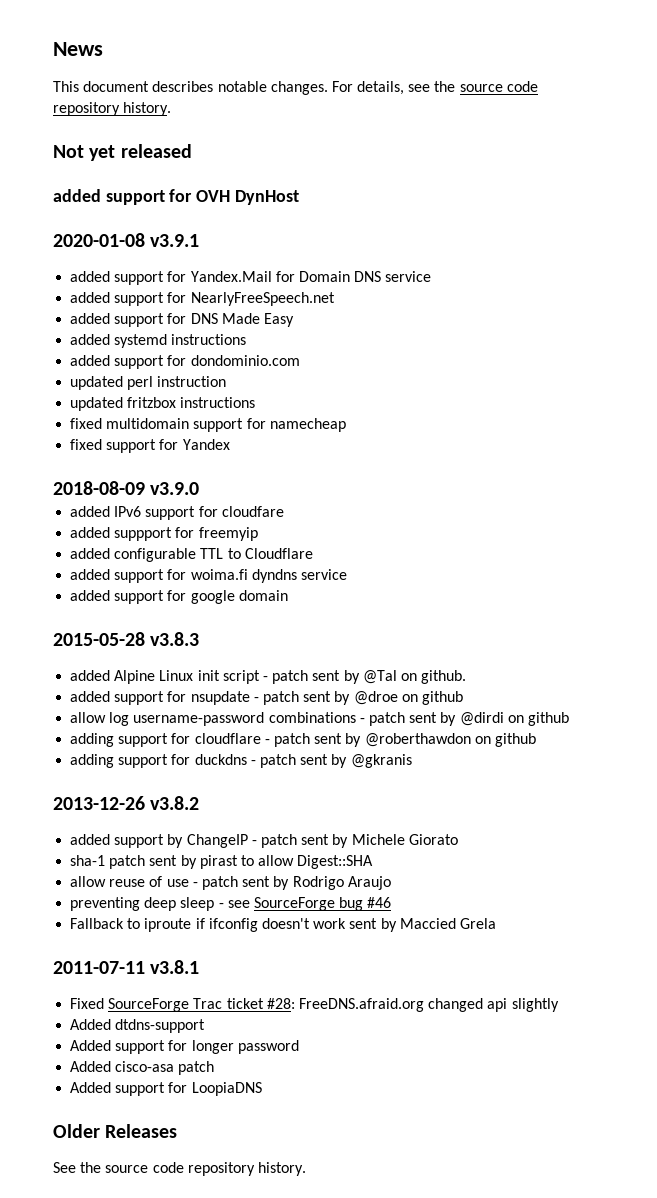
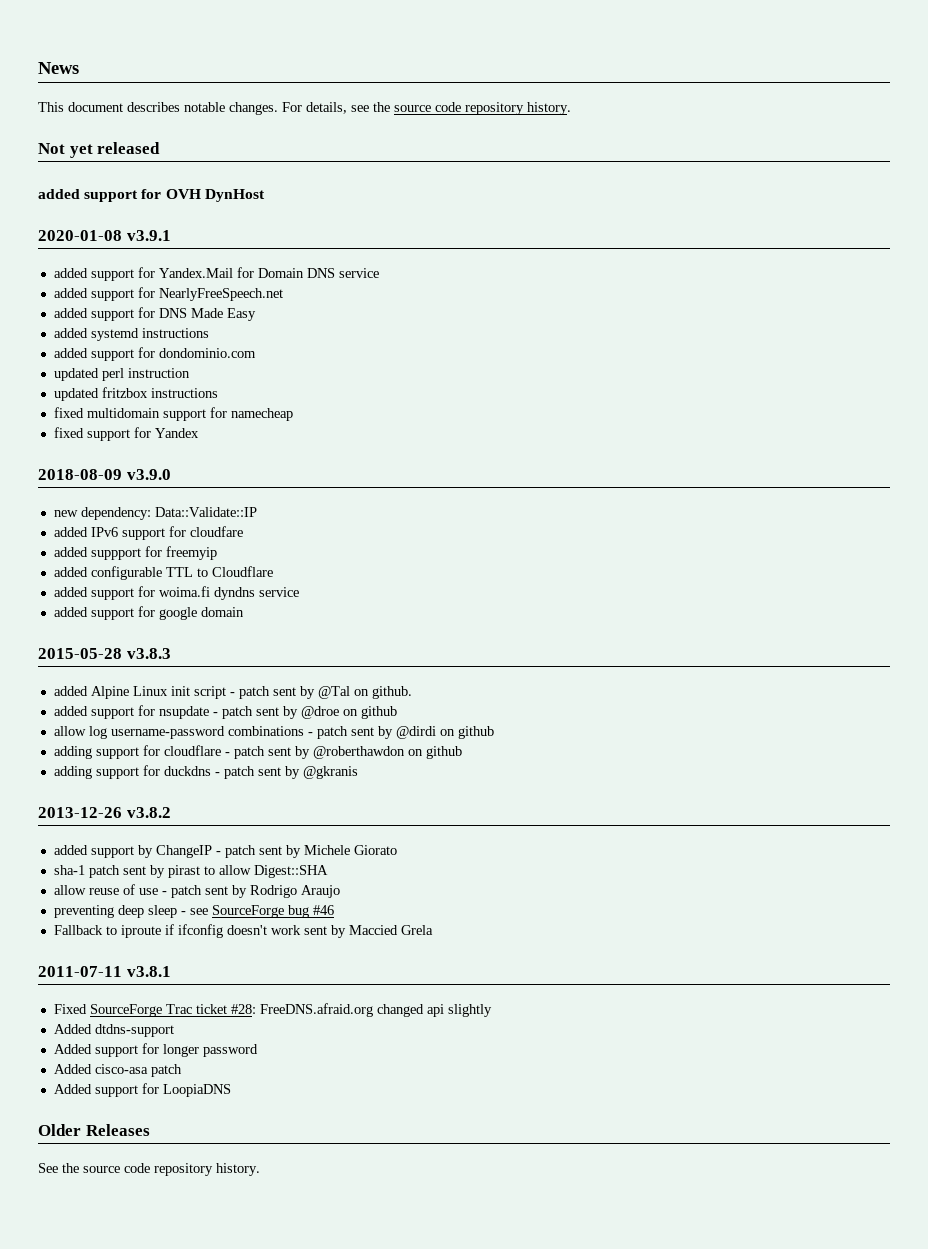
(200, 488) none -> [53,507,257,520] // new dependency: Data::Validate::IP

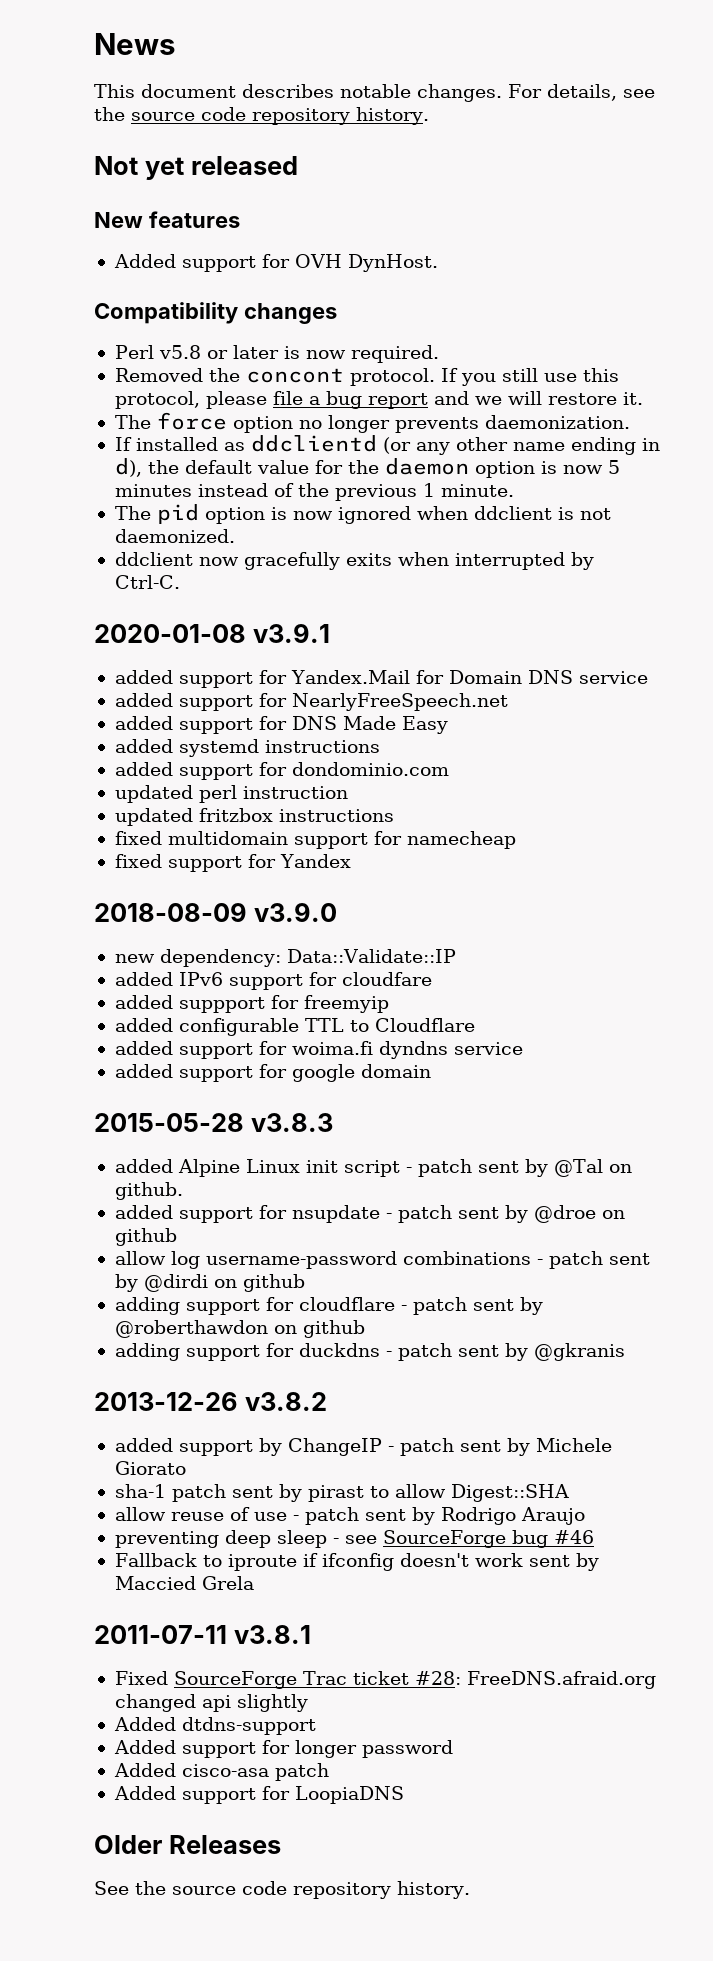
[38,189,265,202] added support for OVH DynHost -> [94,211,240,228] [113,254,438,272] [94,302,337,324] [114,345,439,363] [114,368,619,386] [114,391,643,409] [114,412,630,433] [114,435,660,455] [114,458,620,478] [114,483,514,501] [114,504,611,524] [114,529,235,543] [114,552,594,570] [114,575,180,589] New features // Added support for OVH DynHost. // Compatibility changes // Perl v5.8 or later is now required. // Removed the concont protocol. If you still use this protocol, please file a bug report and we will restore it. // The force option no longer prevents daemonization. // If installed as ddclientd (or any other name ending in d), the default value for the daemon option is now 5 minutes instead of the previous 1 minute. // The pid option is now ignored when ddclient is not daemonized. // ddclient now gracefully exits when interrupted by Ctrl-C.

